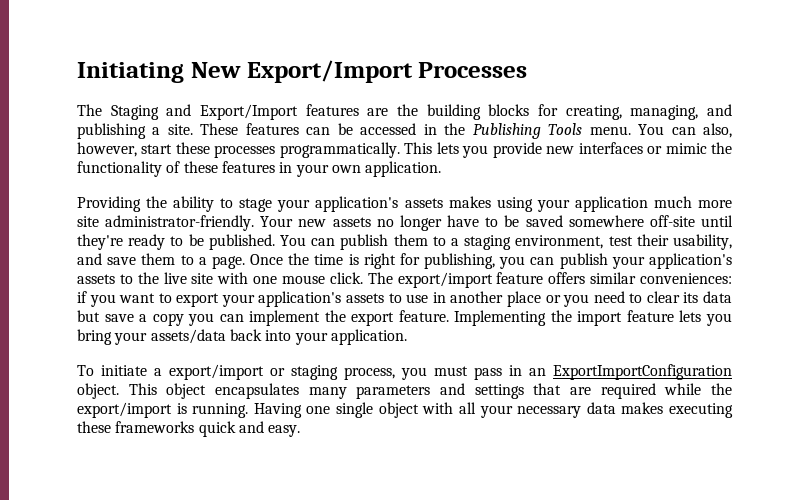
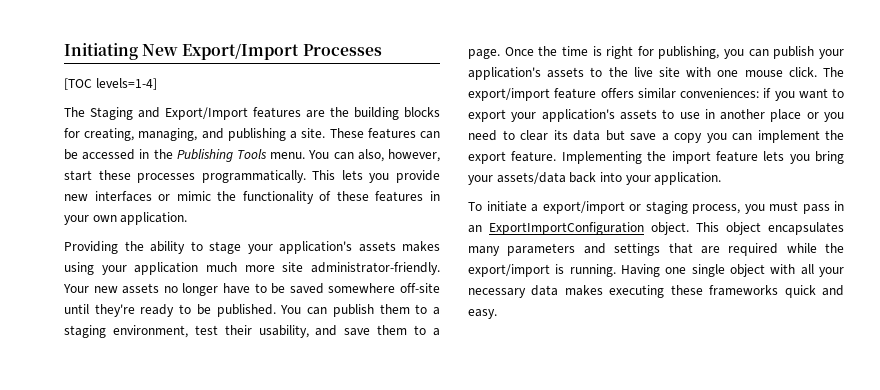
(528, 70) none -> [64,78,157,90] // [TOC levels=1-4]

